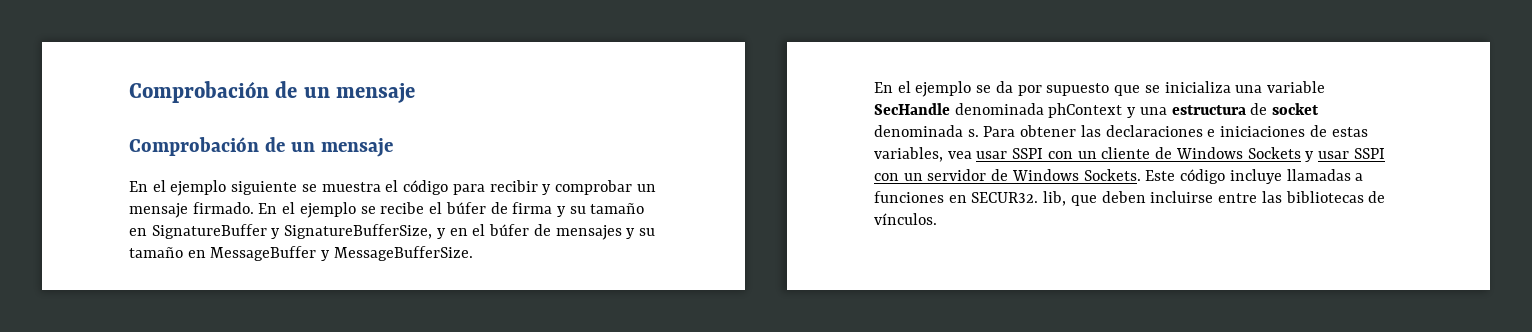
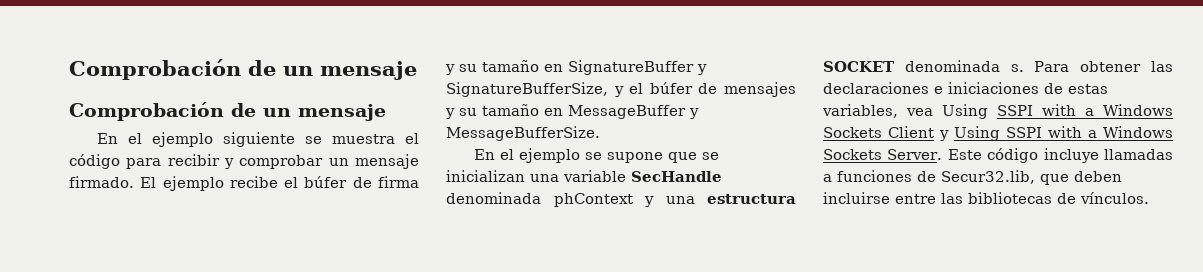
[258,202,376,218] En el ejemplo se -> [140,176,224,191] El ejemplo
[449,228,468,236] en -> (624, 91) none
[995,81,1110,96] da por supuesto -> [606,152,663,163] supone
[1164,81,1231,93] inicializa -> [446,170,525,182] inicializan
[1250,103,1320,115] de socket -> [823,61,895,72] SOCKET
[976,147,1385,162] [874,169,1141,181] usar SSPI con un cliente de Windows Sockets y usar SSPI con un servidor de Windows Sockets. -> [942,104,1173,119] [823,126,1173,141] [823,149,943,160] Using SSPI with a Windows Sockets Client y Using SSPI with a Windows Sockets Server.
[948,191,1067,206] en SECUR32. lib, -> [917,170,1035,184] de Secur32.lib,

